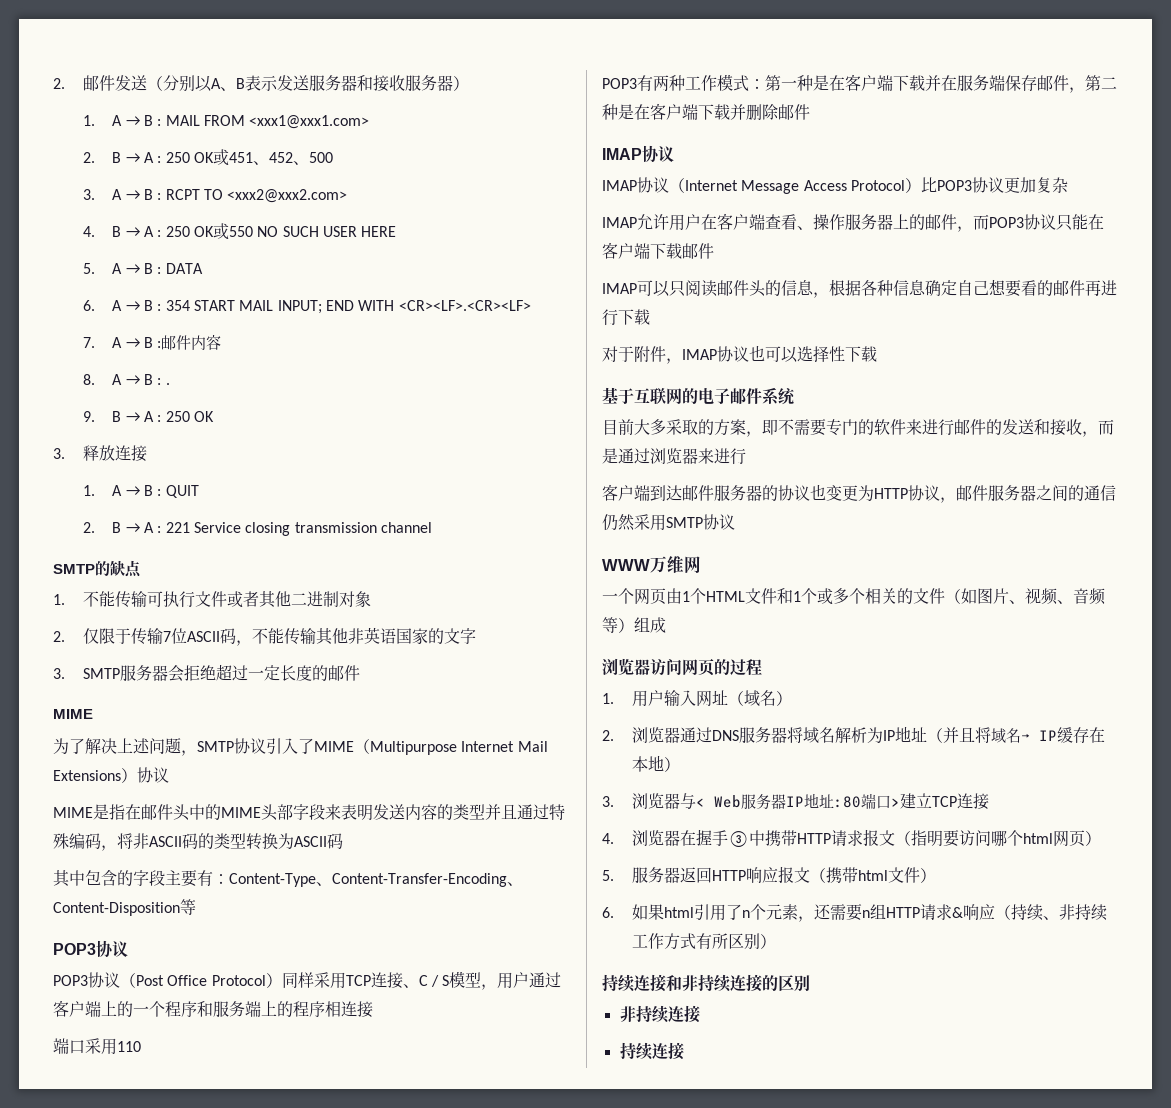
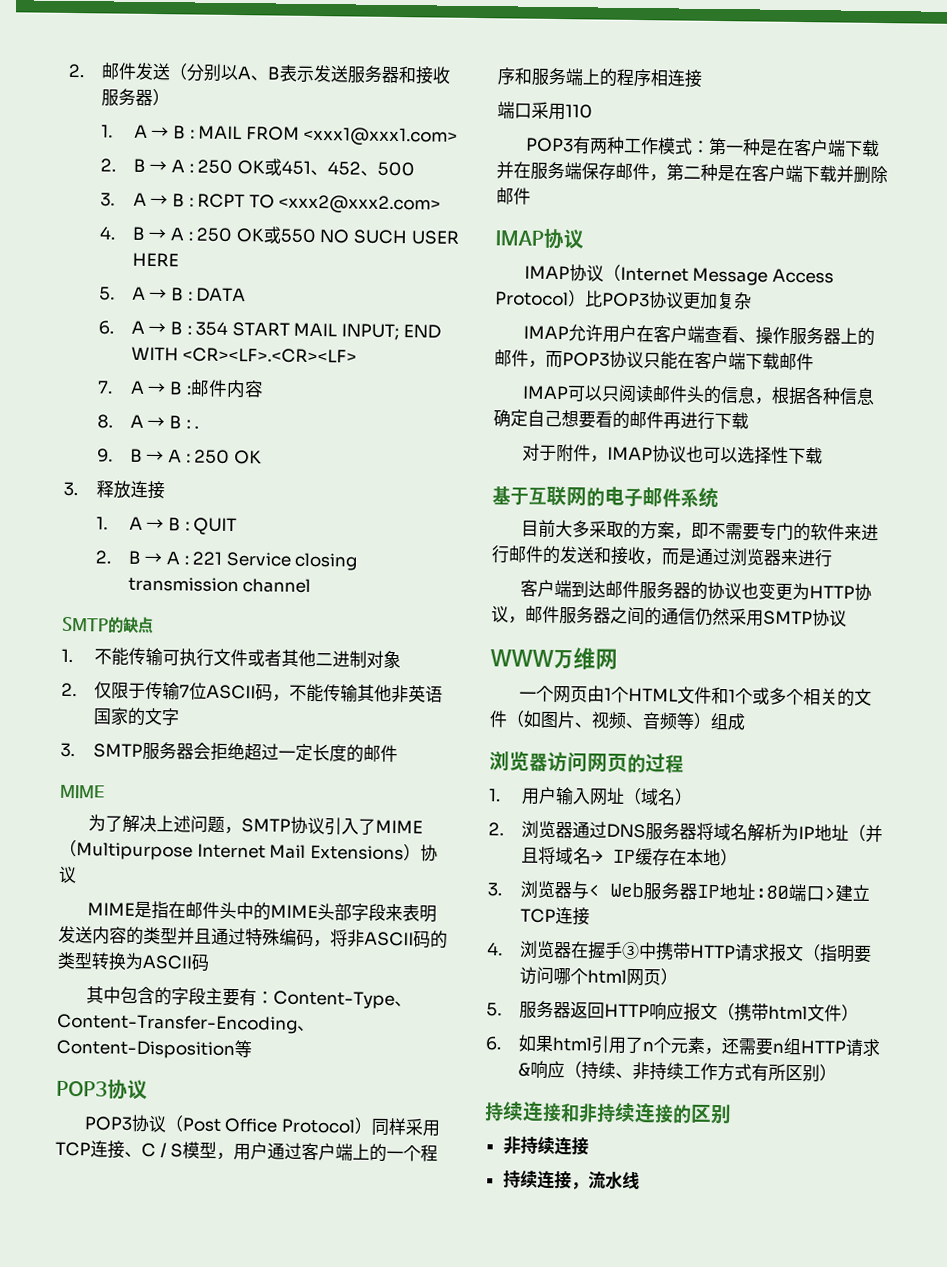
(684, 1051) none -> [570,1171,640,1190] ，流水线

